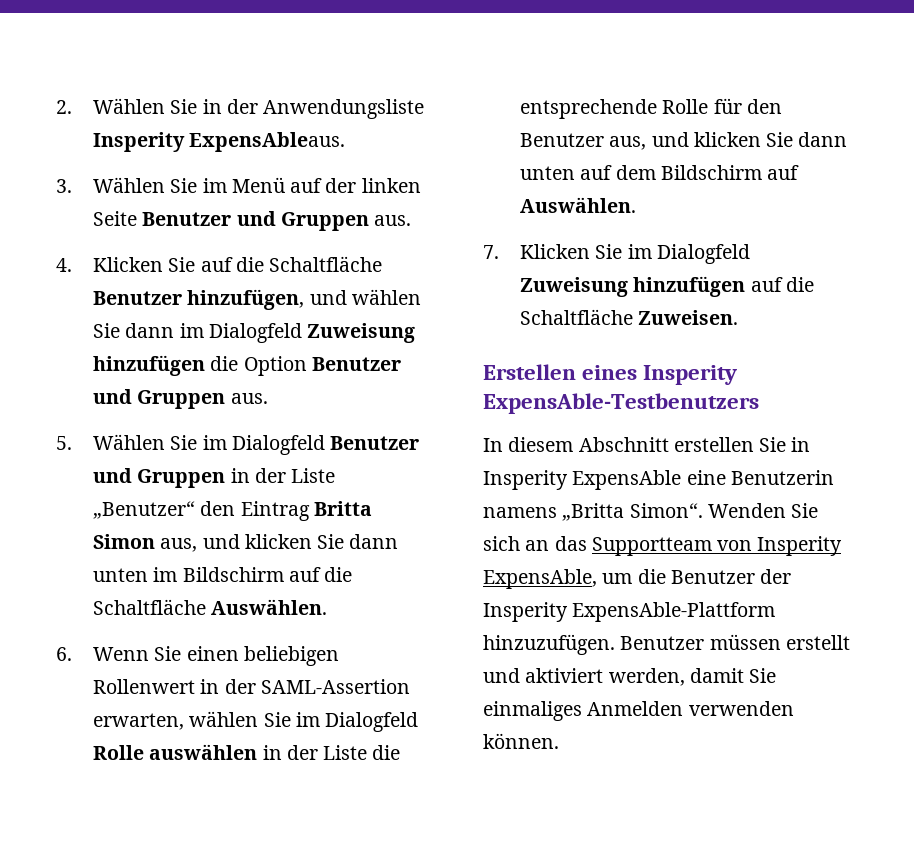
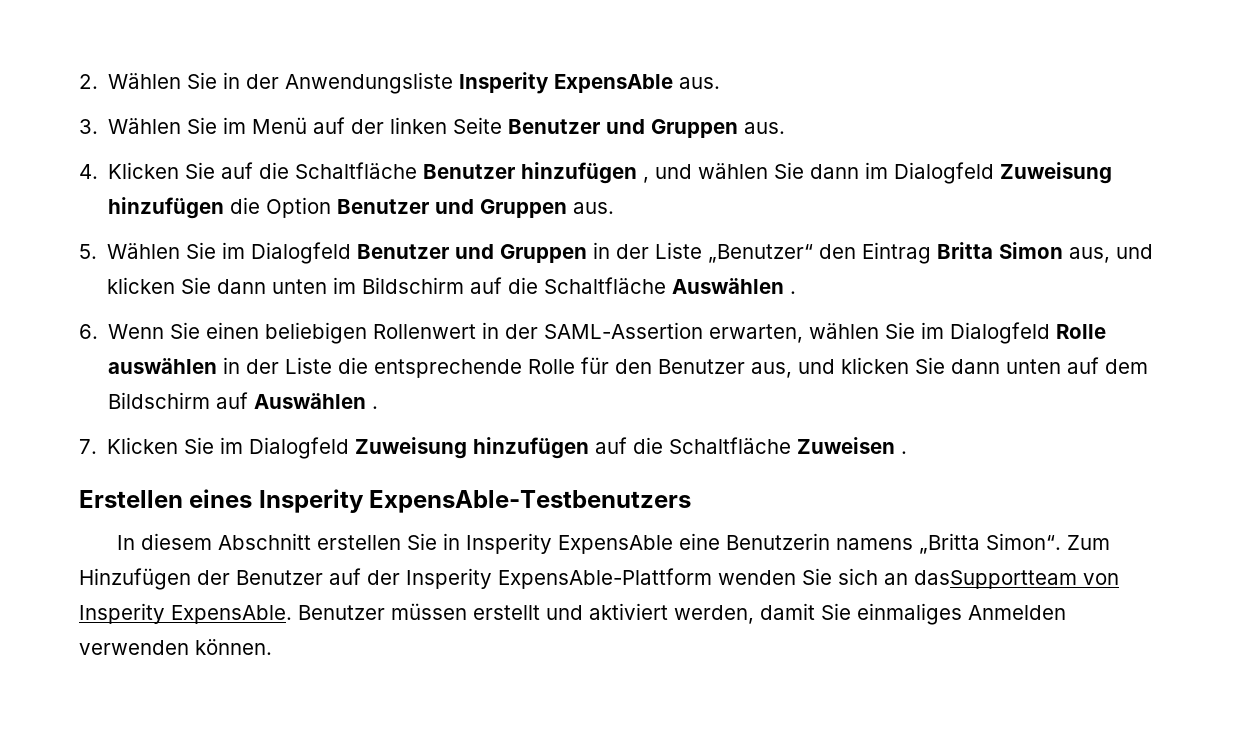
[189,132,346,152] ExpensAbleaus. -> [554,74,721,93] ExpensAble aus.
[187,289,305,310] hinzufügen, -> [521,162,650,184] hinzufügen ,
[211,599,328,615] Auswählen. -> [672,278,797,294] Auswählen .
[520,197,637,213] Auswählen. -> [254,393,379,409] Auswählen .
[638,310,739,325] Zuweisen. -> [797,437,908,454] Zuweisen .
[707,503,819,518] [483,536,843,556] [483,569,792,589] [483,602,776,622] [483,634,615,655] Wenden Sie sich an das Supportteam von Insperity ExpensAble, um die Benutzer der Insperity ExpensAble-Plattform hinzuzufügen. -> [1067,535,1111,550] [79,568,1119,590] [79,603,292,624] Zum Hinzufügen der Benutzer auf der Insperity ExpensAble-Plattform wenden Sie sich an dasSupportteam von Insperity ExpensAble.

